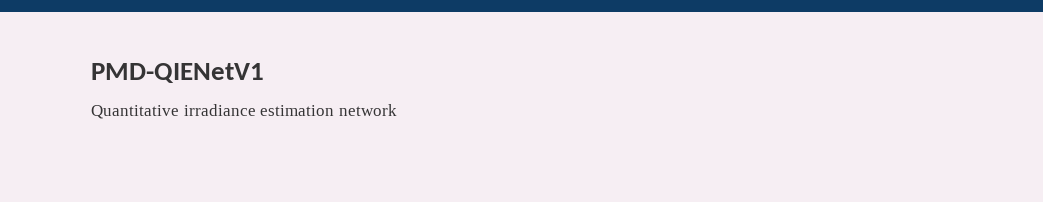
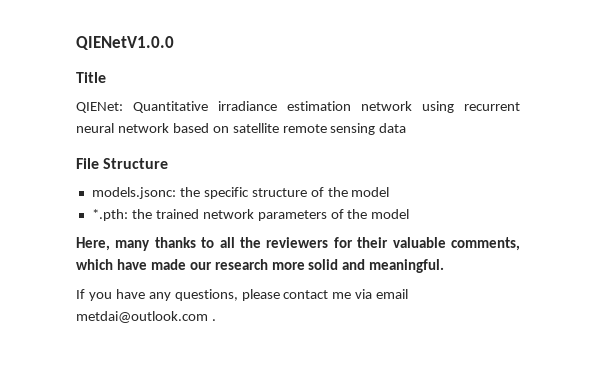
[91,63,264,83] PMD-QIENetV1 // -> [76,36,174,50] [76,72,106,83] [76,102,123,113] QIENetV1.0.0 // Title // QIENet:
(397, 110) none -> [422,101,520,113] [76,123,407,135] [76,158,169,169] [91,187,390,199] [91,209,410,221] [76,237,520,251] [76,259,445,273] [76,289,409,301] [76,311,216,323] using recurrent neural network based on satellite remote sensing data // File Structure // models.jsonc: the specific structure of the model // *.pth: the trained network parameters of the model // Here, many thanks to all the reviewers for their valuable comments, which have made our research more solid and meaningful. // If you have any questions, please contact me via email metdai@outlook.com .

